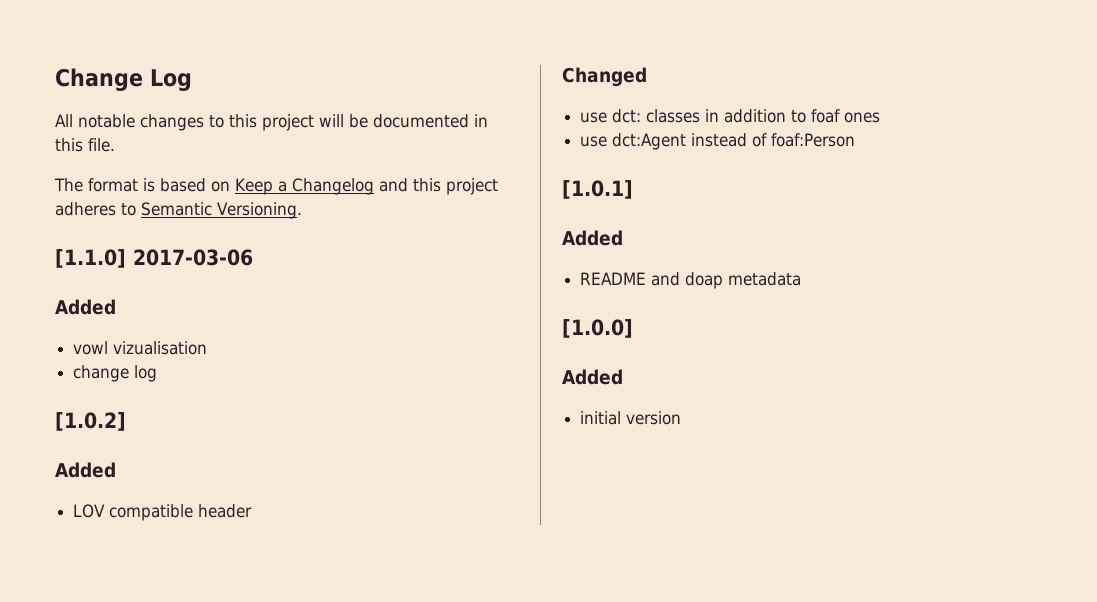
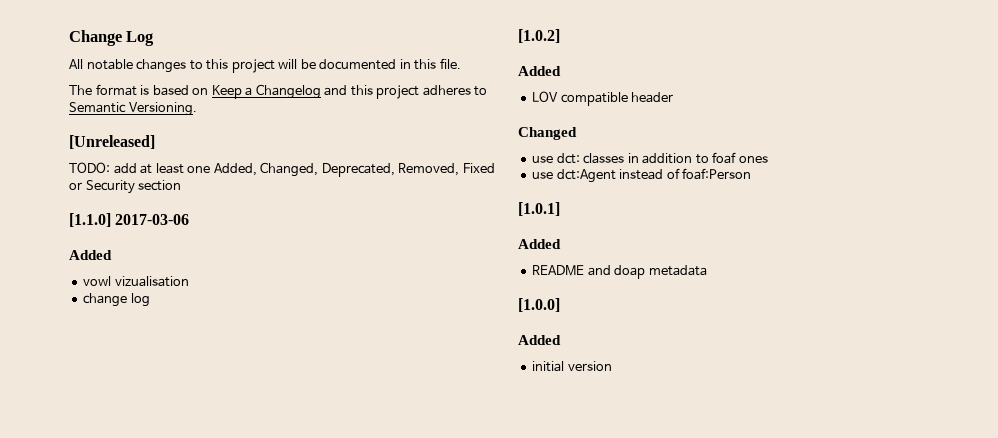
(302, 210) none -> [69,135,155,149] [69,162,495,177] [69,180,182,194] // [Unreleased] // TODO: add at least one Added, Changed, Deprecated, Removed, Fixed or Security section

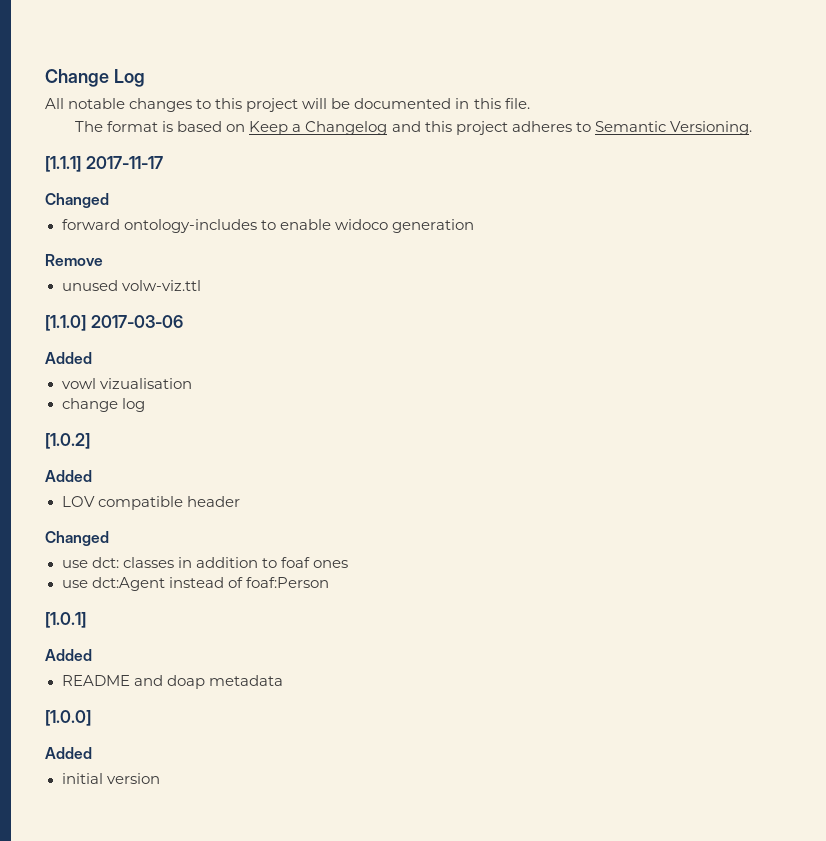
[69,135,155,149] [69,162,495,177] [69,180,182,194] [Unreleased] // TODO: add at least one Added, Changed, Deprecated, Removed, Fixed or Security section -> [45,156,163,172] [45,193,109,208] [61,219,474,233] [45,254,103,266] [61,280,201,291] [1.1.1] 2017-11-17 // Changed // forward ontology-includes to enable widoco generation // Remove // unused volw-viz.ttl

